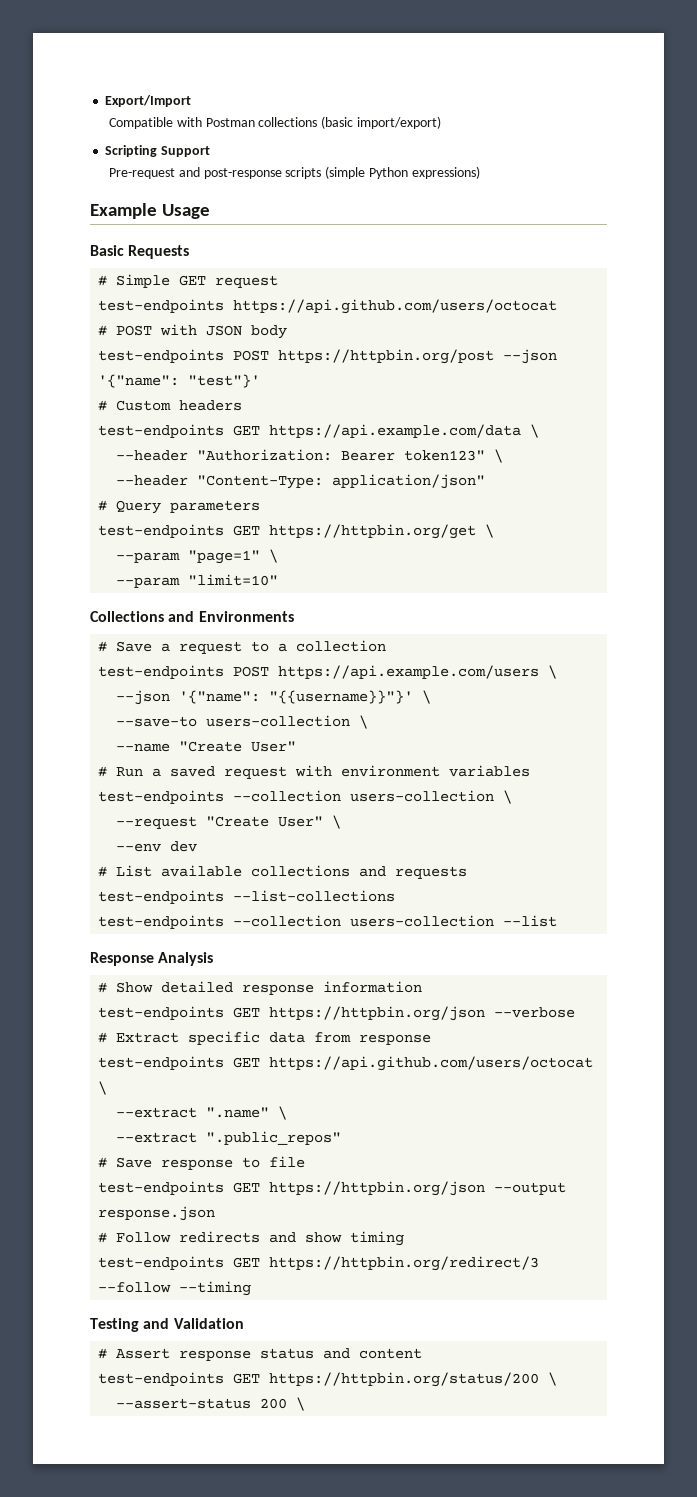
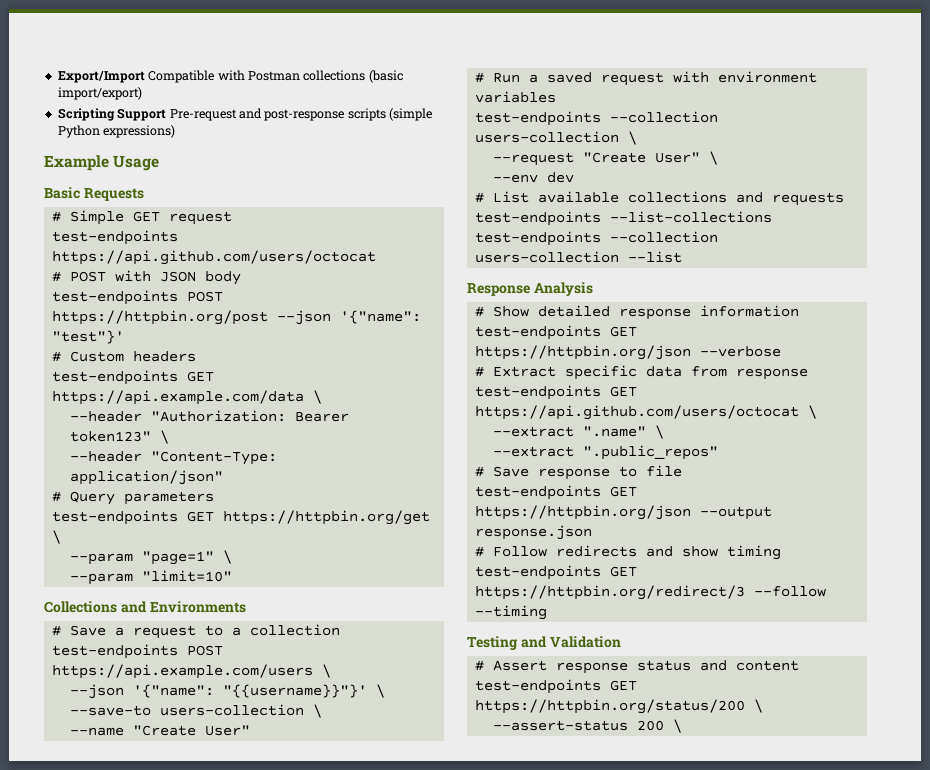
(192, 101) // -> (145, 77) none
(211, 151) // -> (167, 114) none

